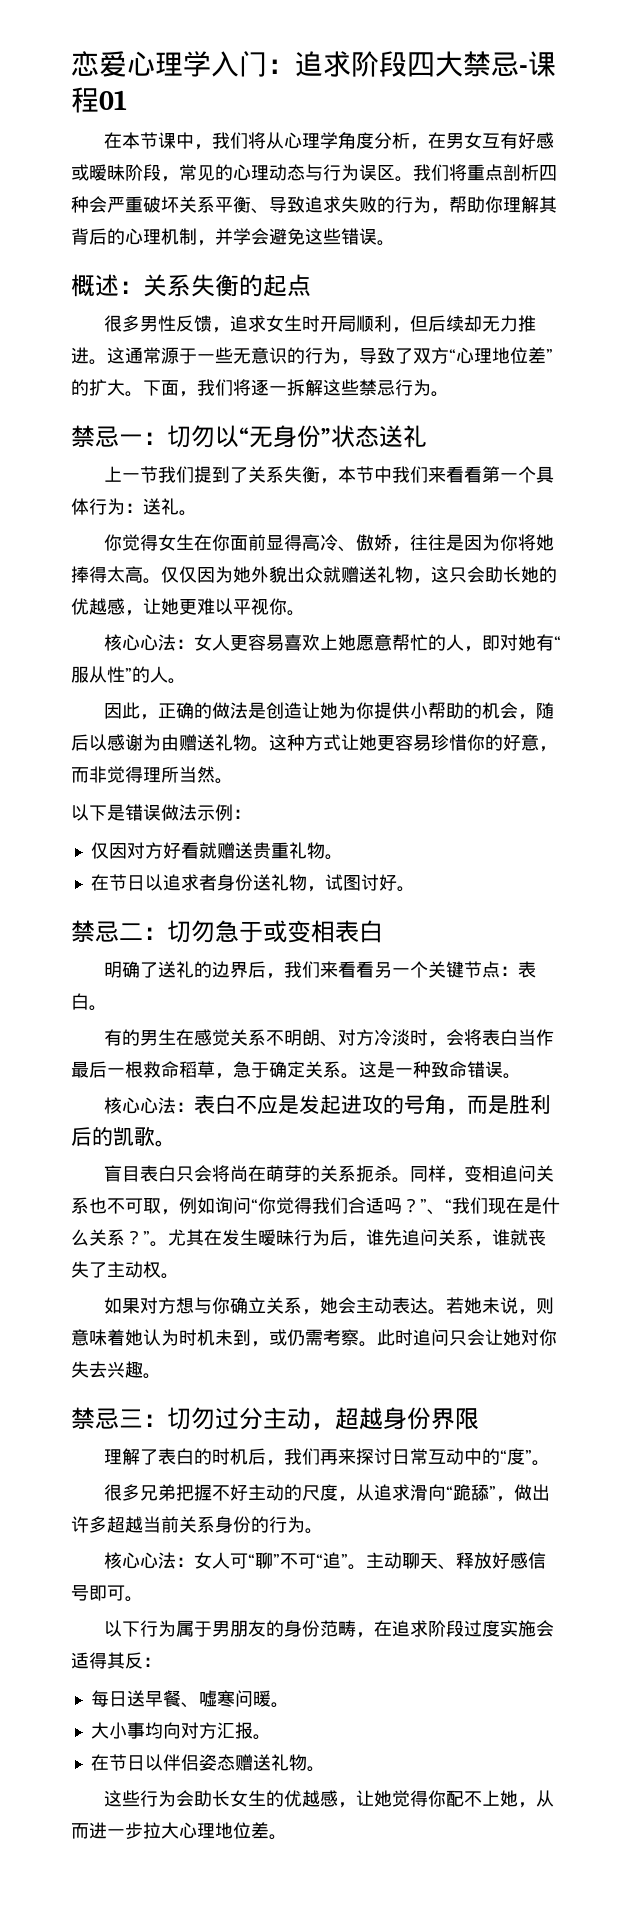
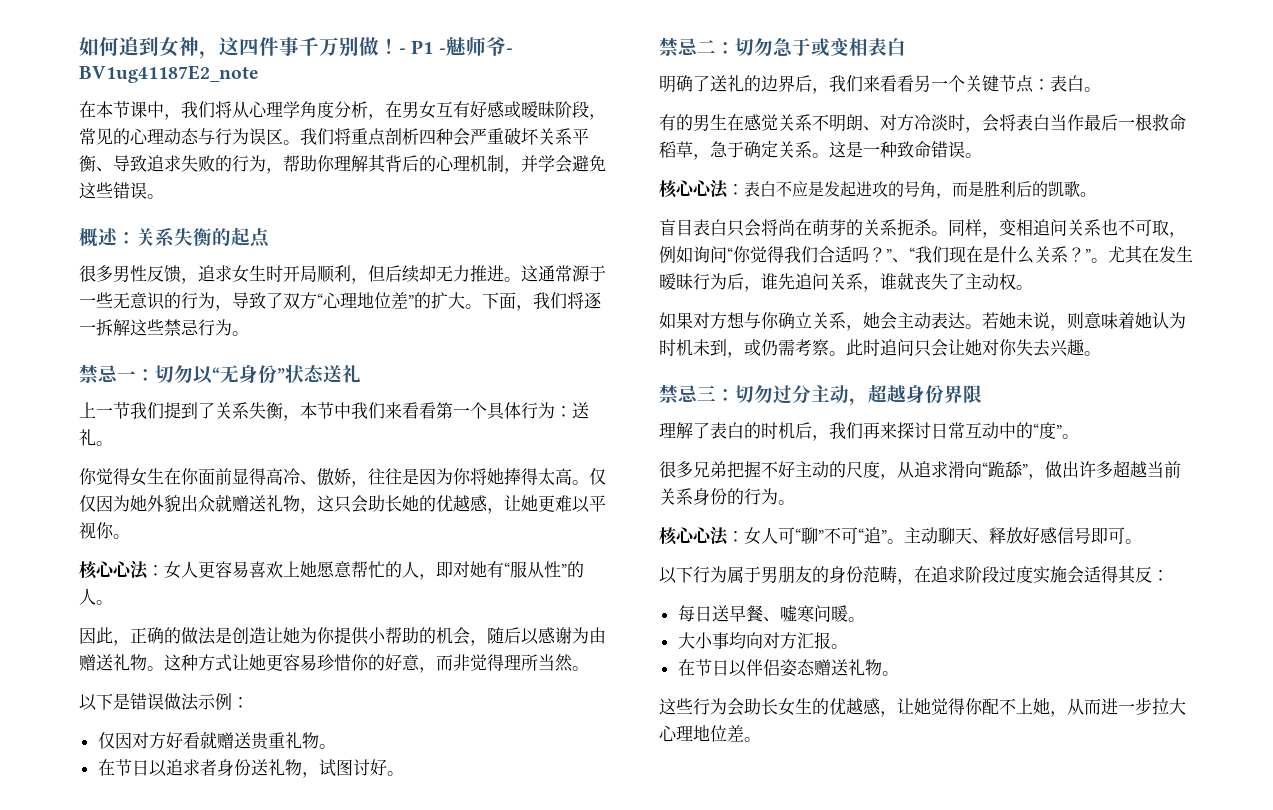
[71,51,556,77] [71,87,127,113] 恋爱心理学入门：追求阶段四大禁忌-课程01 -> [79,37,513,59] [79,65,259,83] 如何追到女神，这四件事千万别做！- P1 -魅师爷- BV1ug41187E2_note

